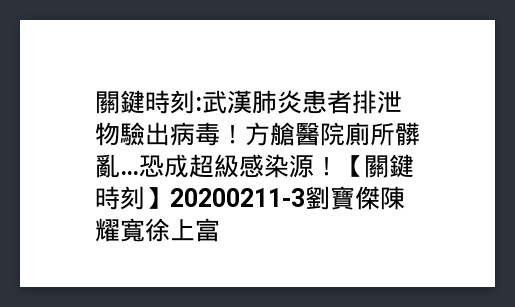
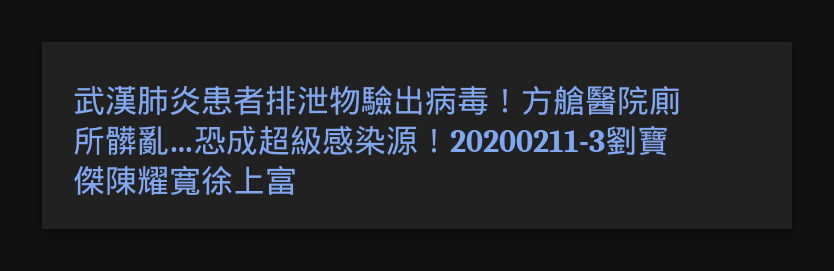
[95,90,202,114] 關鍵時刻: -> (73, 100) none
[339,154,414,178] [95,186,170,210] 【關鍵時刻】 -> (450, 141) none

